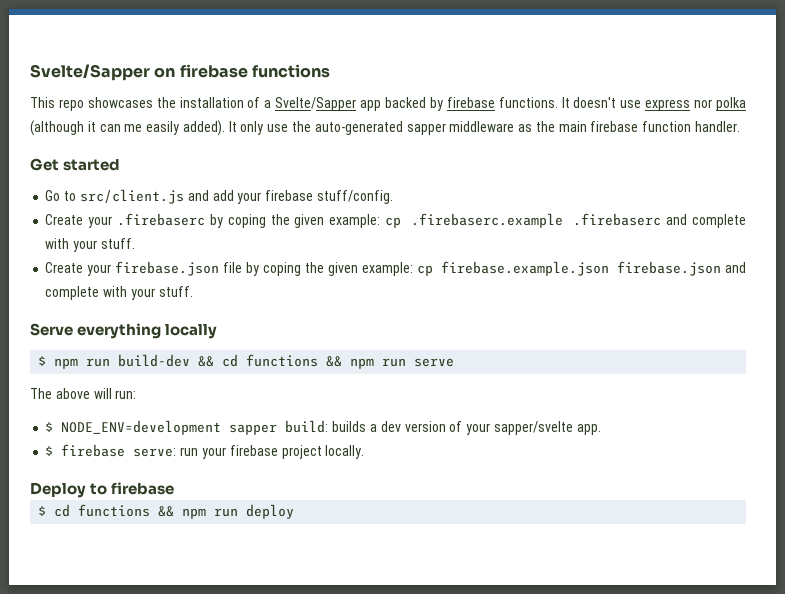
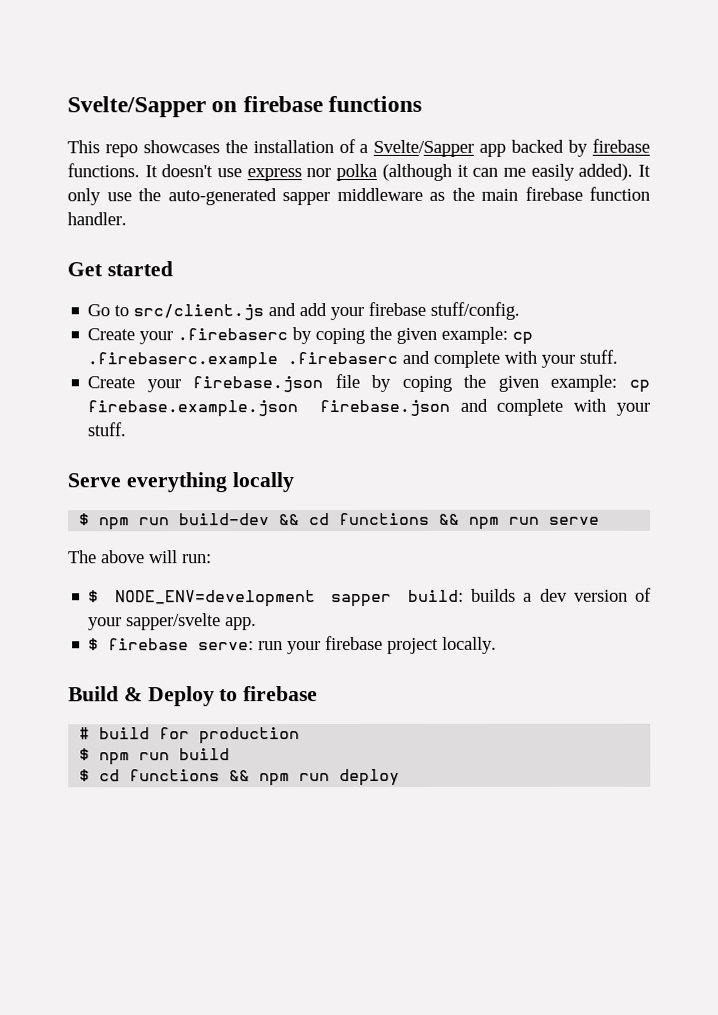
(365, 452) none -> [68,686,143,702] Build &
(175, 488) none -> [79,727,301,745] [79,748,231,766] // # build for production // $ npm run build

